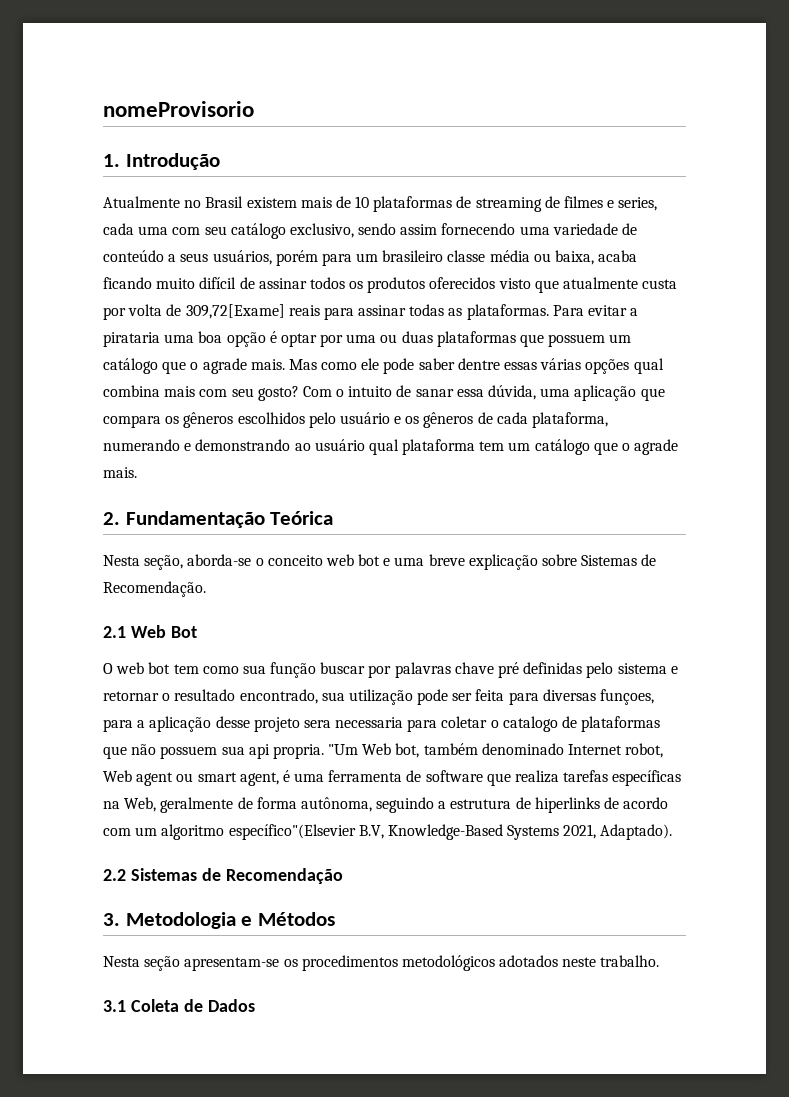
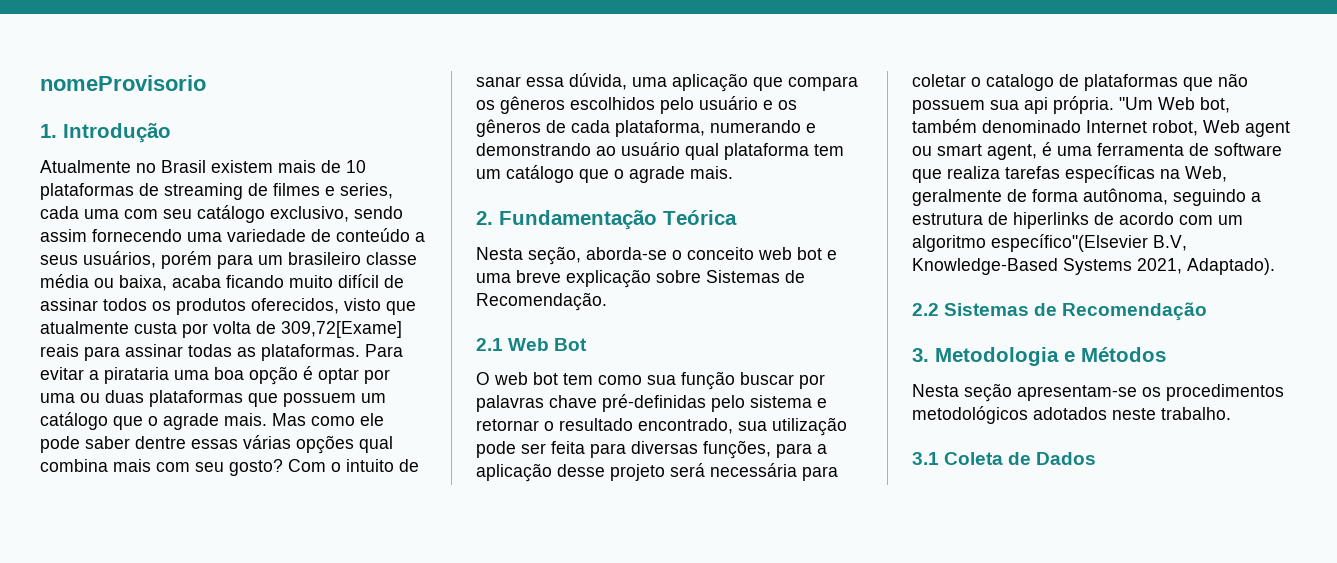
[429,277,496,289] oferecidos -> [251,298,339,314] oferecidos,
[498,662,583,678] pré definidas -> [602,394,706,412] pré-definidas
[600,689,655,705] funçoes, -> [703,440,771,459] funções,
[303,717,404,728] sera necessaria -> [670,463,797,477] será necessária
[272,744,324,759] propria. -> [1053,96,1114,114] própria.

